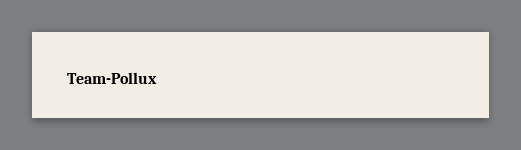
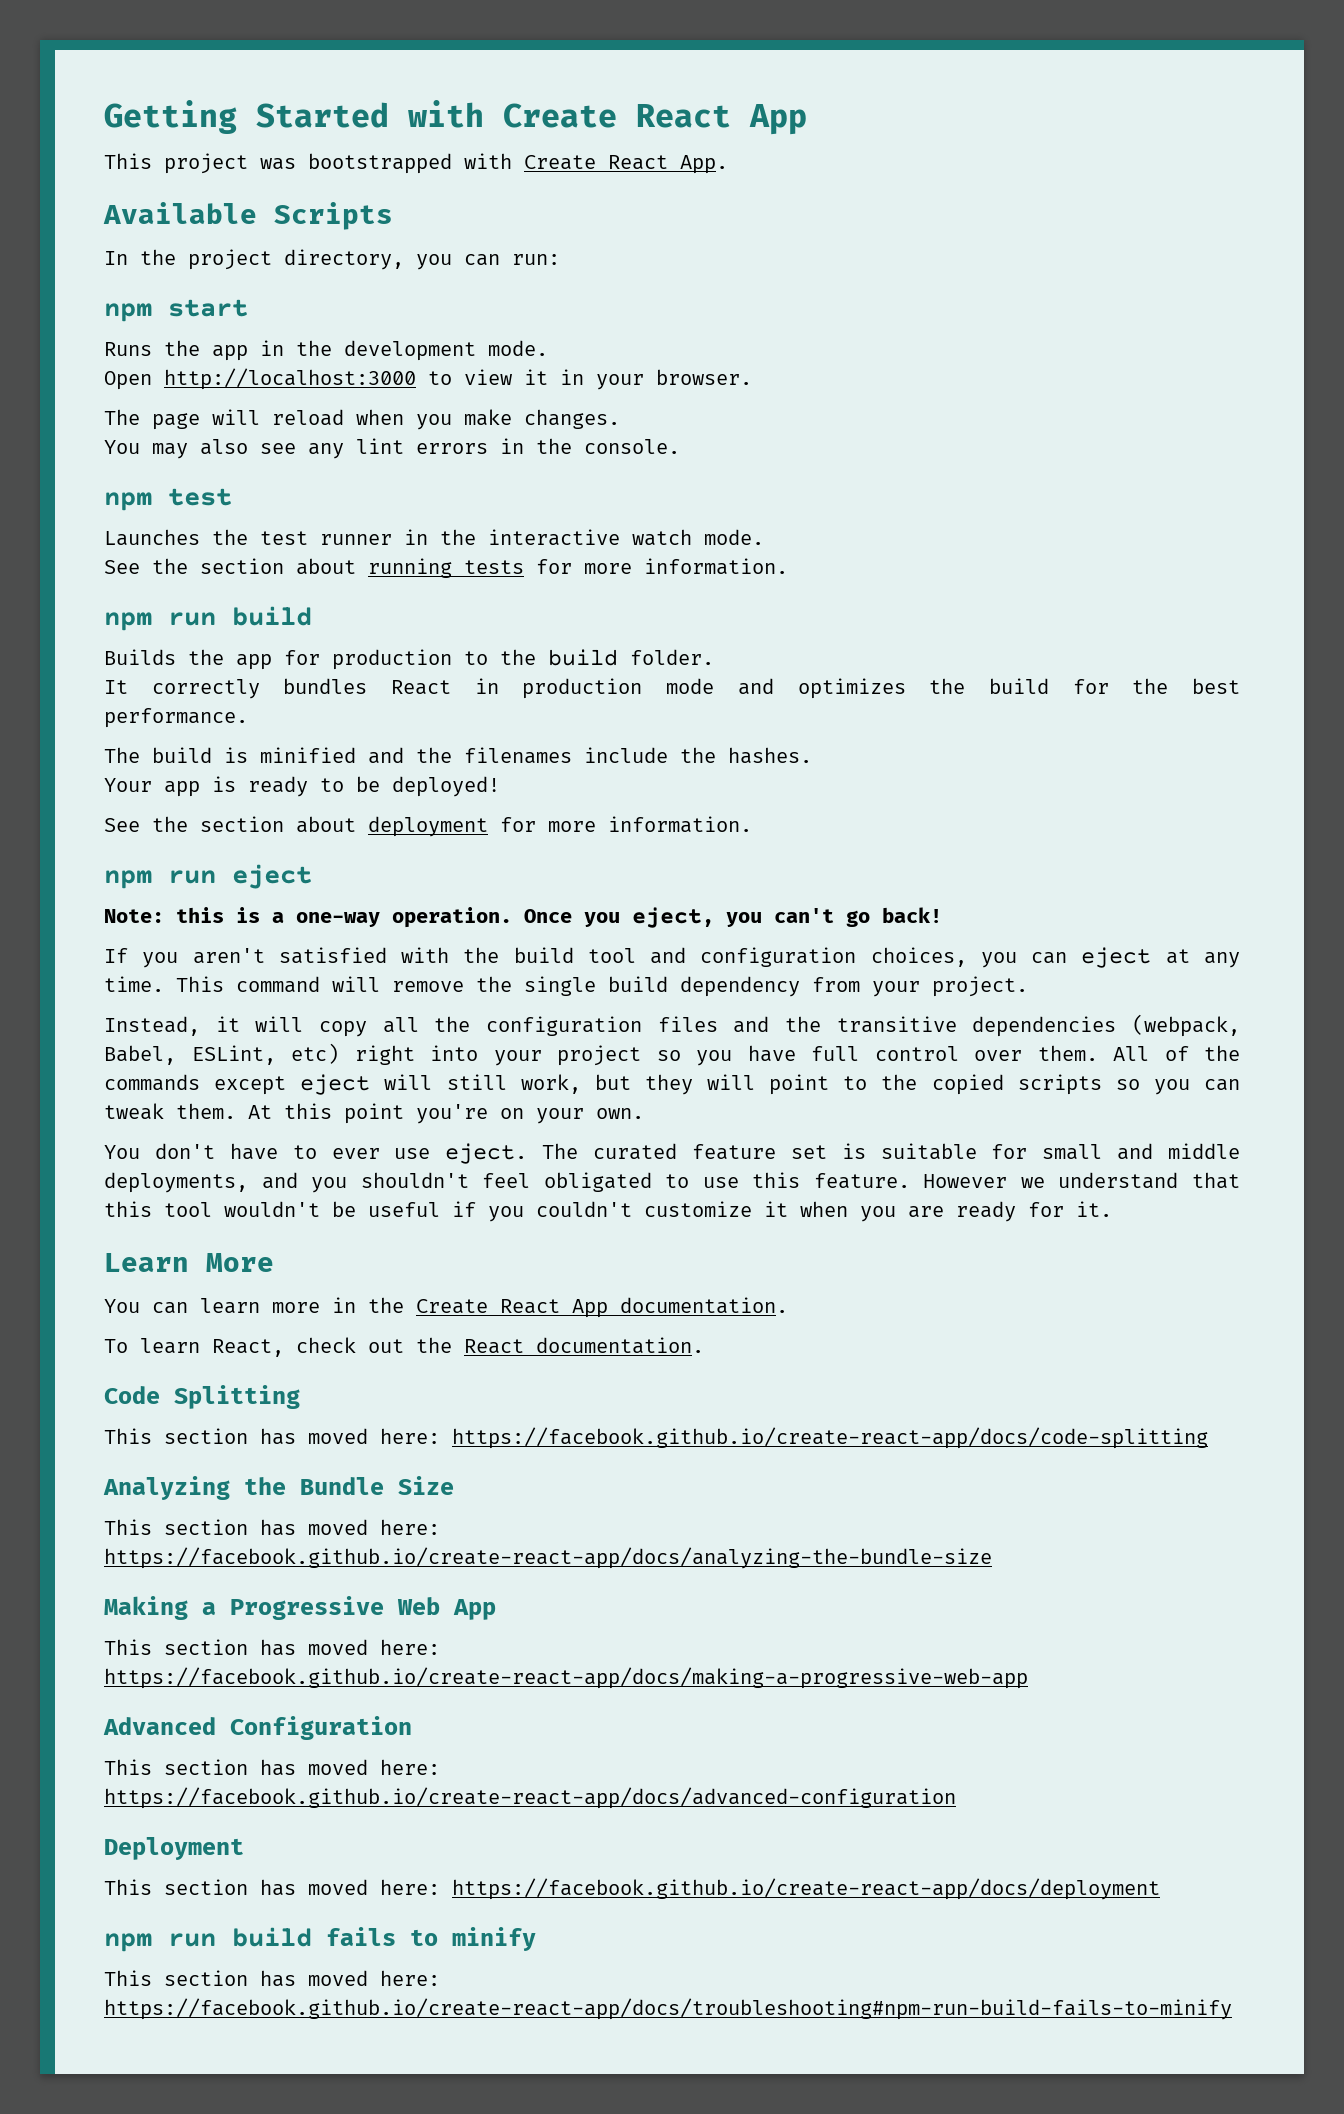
[67,72,157,84] Team-Pollux -> [104,100,807,135] [104,153,728,174] [103,202,393,230] [104,249,560,270] [104,299,248,322] [104,340,548,361] [104,368,752,390] [104,409,620,430] [104,438,680,459] [104,488,232,511] [104,529,764,546] [104,558,788,578] [104,606,312,631] [104,649,714,670] [104,678,1240,699] [104,708,248,728] [104,747,812,764] [104,776,500,797] [104,816,752,837] [104,864,312,889] [104,907,942,928] [104,947,1240,968] [104,976,1028,997] [104,1014,1240,1037] [104,1043,1240,1066] [104,1074,1240,1095] [104,1103,644,1124] [104,1143,1240,1164] [104,1172,1240,1193] [104,1201,1112,1222] [104,1253,274,1272] [104,1297,788,1318] [104,1337,704,1357] [104,1385,300,1409] [104,1427,1208,1449] [103,1476,454,1500] [104,1519,440,1536] [104,1547,992,1569] [104,1596,496,1620] [104,1639,440,1656] [104,1667,1028,1689] [103,1716,412,1740] [104,1759,440,1776] [104,1787,956,1809] [104,1837,244,1860] [104,1878,1160,1900] [104,1927,536,1952] [104,1970,440,1987] [104,1998,1232,2020] Getting Started with Create React App // This project was bootstrapped with Create React App. // Available Scripts // In the project directory, you can run: // npm start // Runs the app in the development mode. // Open http://localhost:3000 to view it in your browser. // The page will reload when you make changes. // You may also see any lint errors in the console. // npm test // Launches the test runner in the interactive watch mode. // See the section about running tests for more information. // npm run build // Builds the app for production to the build folder. // It correctly bundles React in production mode and optimizes the build for the best performance. // The build is minified and the filenames include the hashes. // Your app is ready to be deployed! // See the section about deployment for more information. // npm run eject // Note: this is a one-way operation. Once you eject, you can't go back! // If you aren't satisfied with the build tool and configuration choices, you can eject at any time. This command will remove the single build dependency from your project. // Instead, it will copy all the configuration files and the transitive dependencies (webpack, Babel, ESLint, etc) right into your project so you have full control over them. All of the commands except eject will still work, but they will point to the copied scripts so you can tweak them. At this point you're on your own. // You don't have to ever use eject. The curated feature set is suitable for small and middle deployments, and you shouldn't feel obligated to use this feature. However we understand that this tool wouldn't be useful if you couldn't customize it when you are ready for it. // Learn More // You can learn more in the Create React App documentation. // To learn React, check out the React documentation. // Code Splitting // This section has moved here: https://facebook.github.io/create-react-app/docs/code-splitting // Analyzing the Bundle Size // This section has moved here: https://facebook.github.io/create-react-app/docs/analyzing-the-bundle-size // Making a Progressive Web App // This section has moved here: https://facebook.github.io/create-react-app/docs/making-a-progressive-web-app // Advanced Configuration // This section has moved here: https://facebook.github.io/create-react-app/docs/advanced-configuration // Deployment // This section has moved here: https://facebook.github.io/create-react-app/docs/deployment // npm run build fails to minify // This section has moved here: https://facebook.github.io/create-react-app/docs/troubleshooting#npm-run-build-fails-to-minify

